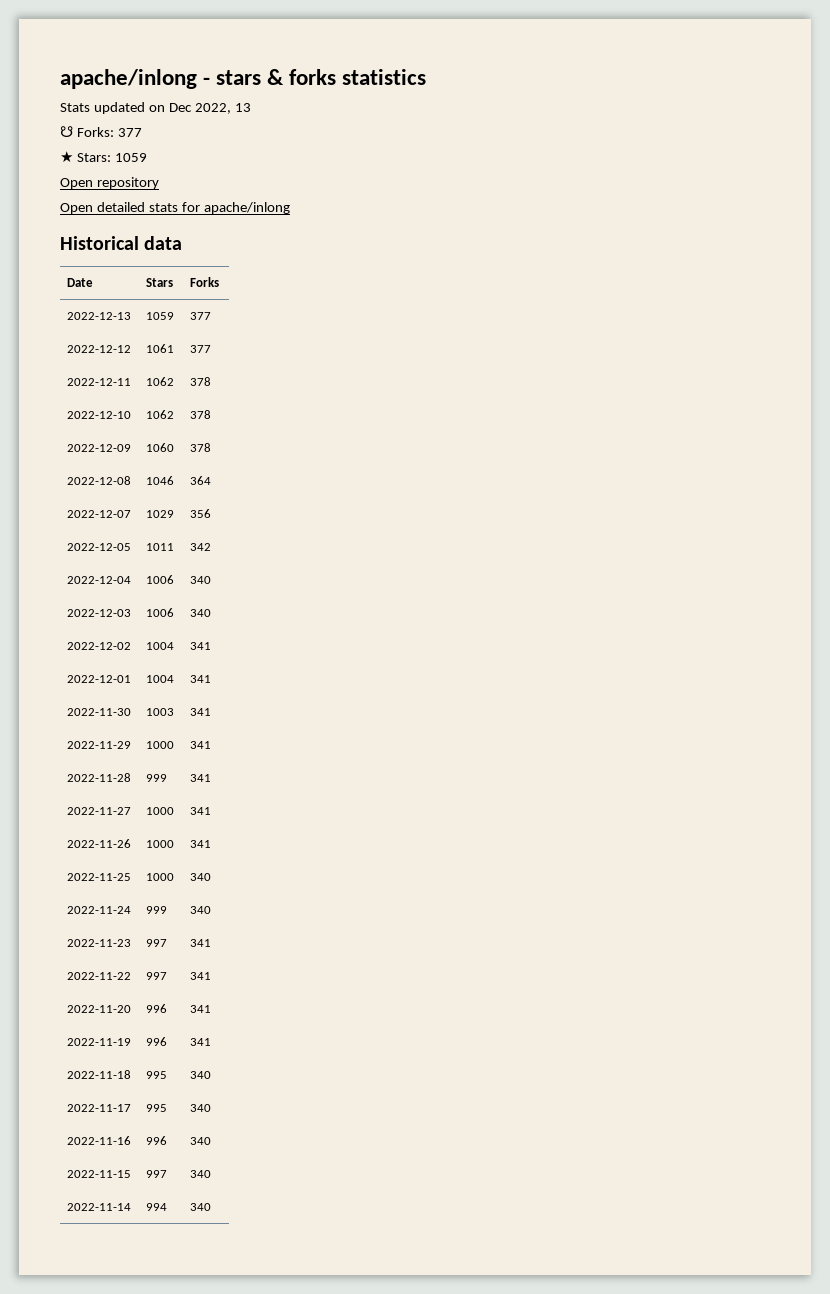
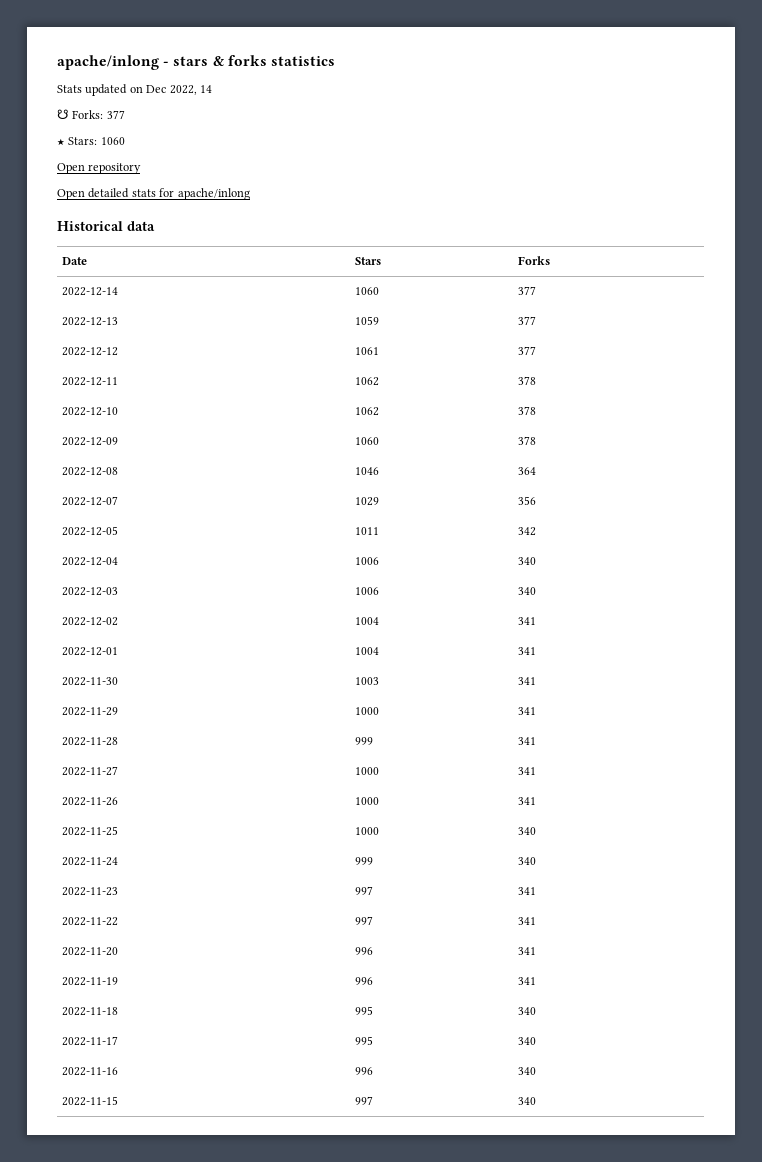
[234,103,251,112] 13 -> [199,85,212,93] 14
[114,153,147,162] 1059 -> [100,137,125,145] 1060
(220, 282) none -> [62,287,119,296] [355,287,380,295] [518,286,537,295] // 2022-12-14 | 1060 | 377
[67,1203,132,1211] [146,1203,168,1211] [190,1203,212,1211] // 2022-11-14 | 994 | 340 -> (537, 1101) none

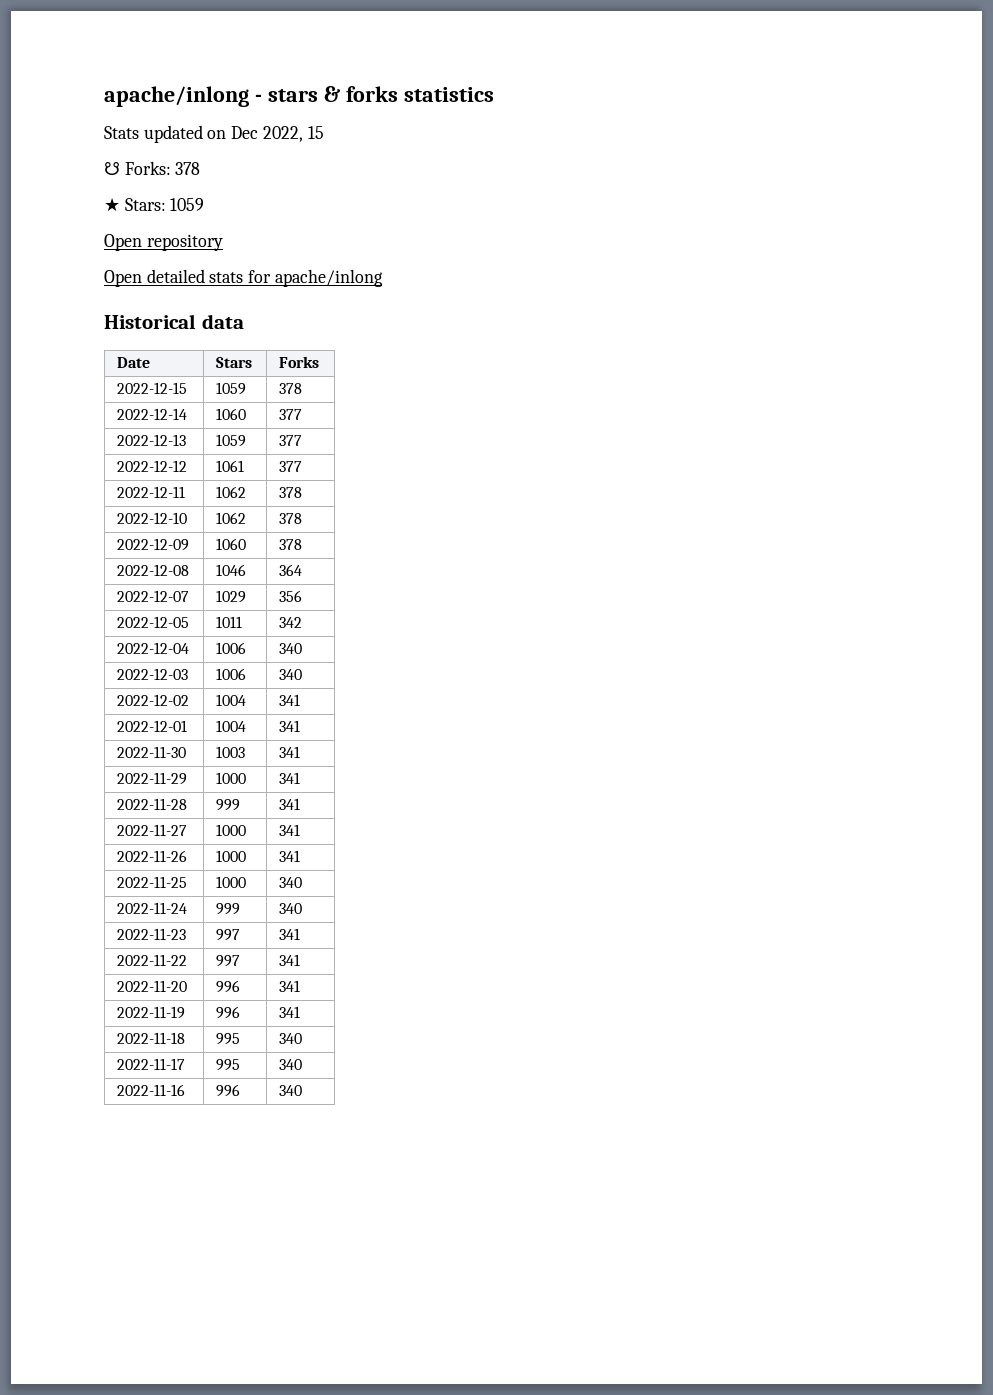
[199,85,212,93] 14 -> [307,126,324,139] 15
[106,110,125,119] 377 -> [175,162,201,175] 378
[100,137,125,145] 1060 -> [170,198,205,211] 1059
(551, 260) none -> [117,382,188,394] [216,382,247,395] [279,383,303,394] // 2022-12-15 | 1059 | 378
[62,1096,119,1106] [355,1096,374,1105] [518,1097,537,1105] // 2022-11-15 | 997 | 340 -> (303, 1090) none

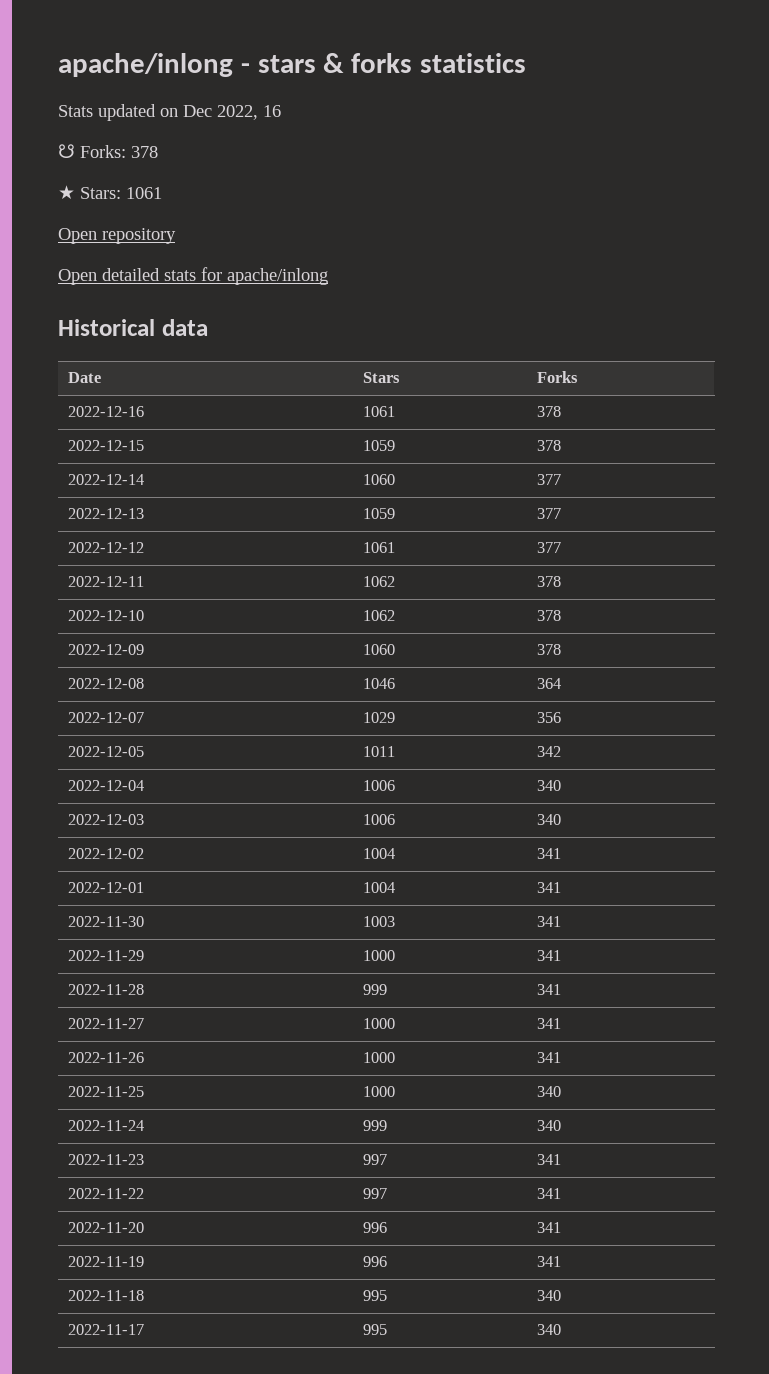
[307,126,324,139] 15 -> [263,105,281,117] 16
[170,198,205,211] 1059 -> [126,187,162,199] 1061
(320, 362) none -> [68,406,145,417] [363,406,396,417] [537,406,562,417] // 2022-12-16 | 1061 | 378
[117,1084,186,1096] [216,1084,241,1097] [279,1085,303,1096] // 2022-11-16 | 996 | 340 -> (562, 1329) none

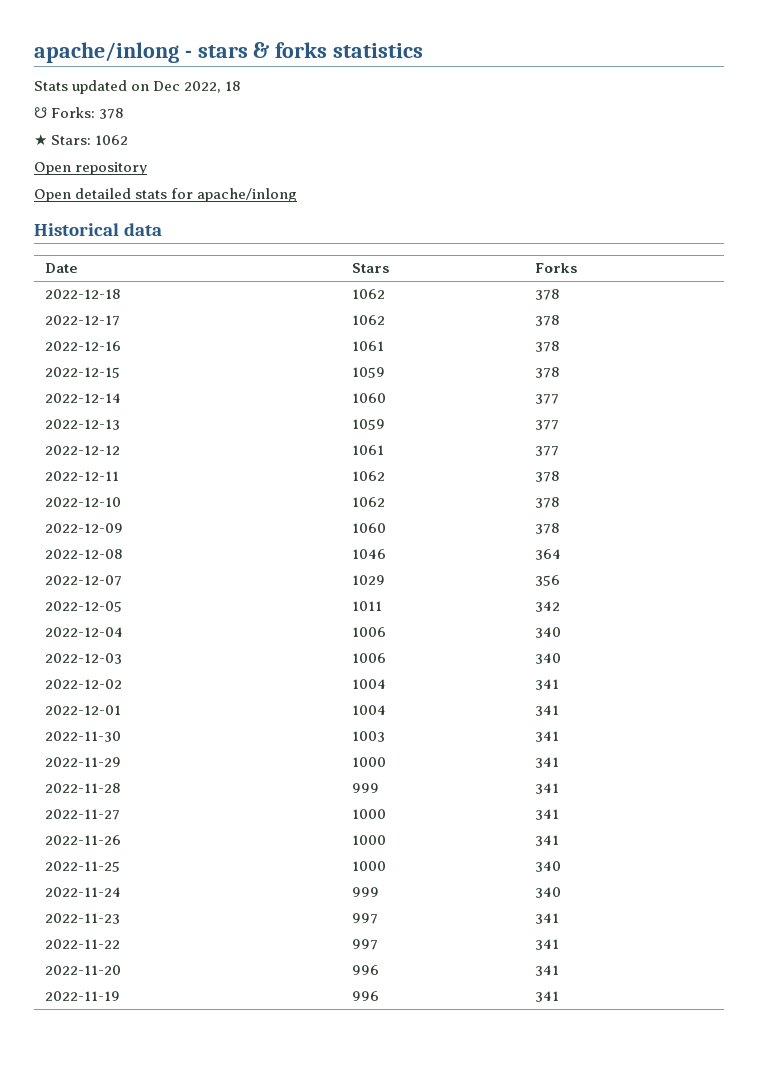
[263,105,281,117] 16 -> [225,81,242,91] 18
[126,187,162,199] 1061 -> [95,135,129,145] 1062
(579, 377) none -> [45,289,122,299] [352,289,386,299] [535,289,561,300] [45,315,121,326] [352,315,386,325] [535,315,561,326] // 2022-12-18 | 1062 | 378 // 2022-12-17 | 1062 | 378
[68,1290,145,1301] [363,1290,388,1301] [537,1290,562,1301] [68,1324,145,1335] [363,1324,388,1335] [537,1324,562,1335] // 2022-11-18 | 995 | 340 // 2022-11-17 | 995 | 340 -> (560, 996) none

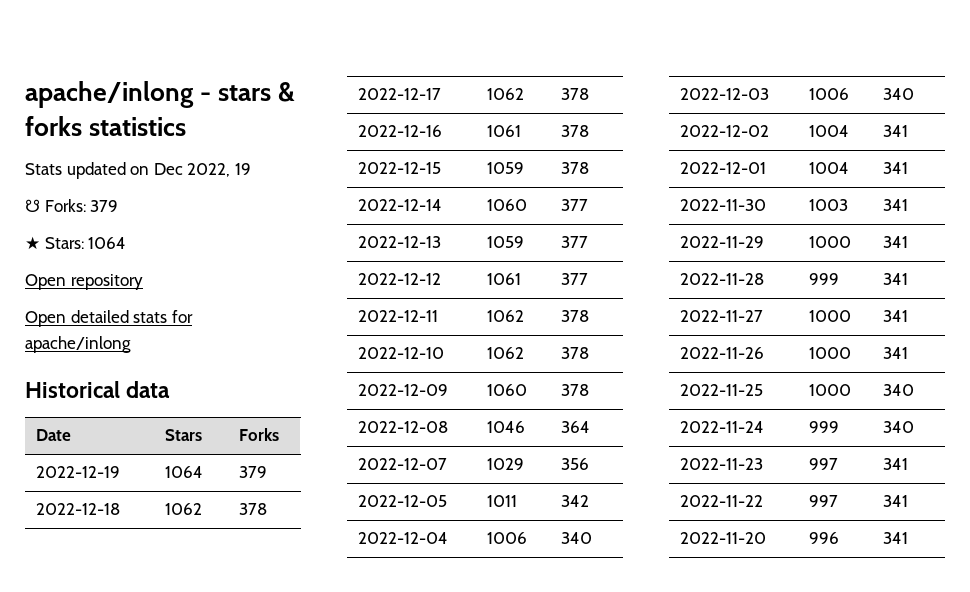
[225,81,242,91] 18 -> [234,163,251,175] 19
[99,108,125,119] 378 -> [90,200,119,212] 379
[95,135,129,145] 1062 -> [88,237,127,249] 1064
(578, 268) none -> [35,466,120,478] [164,466,203,478] [238,466,267,478] // 2022-12-19 | 1064 | 379
[45,991,121,1001] [352,991,380,1001] [535,991,560,1002] // 2022-11-19 | 996 | 341 -> (908, 538) none

